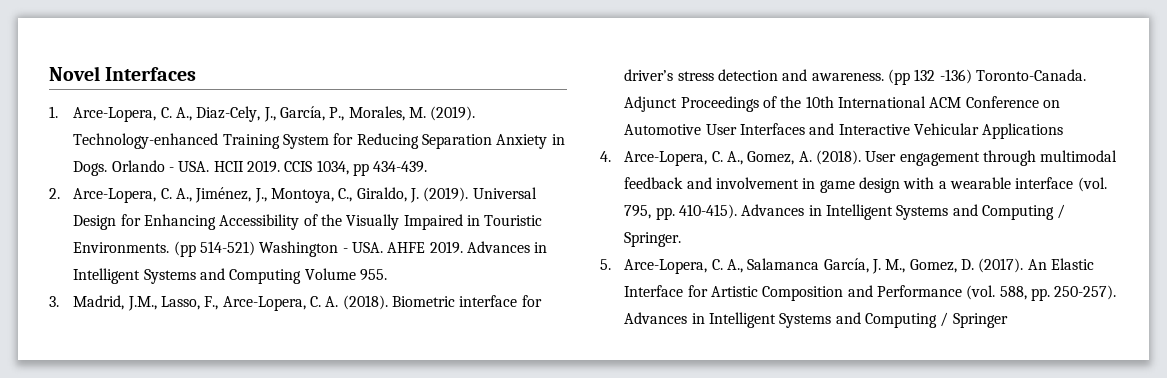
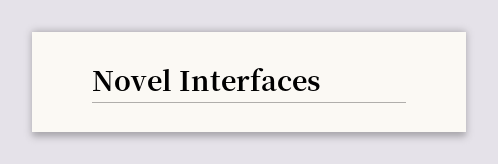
[49,106,476,122] [73,133,565,149] [73,160,428,176] [49,187,537,203] [73,214,543,230] [73,241,548,257] [73,268,387,284] [49,295,542,311] [624,69,1086,85] [624,96,1060,112] [624,123,1064,139] [600,150,1118,166] [624,177,1107,193] [624,204,1066,220] [624,232,682,247] [600,258,1094,274] [624,285,1117,301] [624,312,1008,328] // 1. Arce-Lopera, C. A., Diaz-Cely, J., García, P., Morales, M. (2019). Technology-enhanced Training System for Reducing Separation Anxiety in Dogs. Orlando - USA. HCII 2019. CCIS 1034, pp 434-439. // 2. Arce-Lopera, C. A., Jiménez, J., Montoya, C., Giraldo, J. (2019). Universal Design for Enhancing Accessibility of the Visually Impaired in Touristic Environments. (pp 514-521) Washington - USA. AHFE 2019. Advances in Intelligent Systems and Computing Volume 955. // 3. Madrid, J.M., Lasso, F., Arce-Lopera, C. A. (2018). Biometric interface for driver’s stress detection and awareness. (pp 132 -136) Toronto-Canada. Adjunct Proceedings of the 10th International ACM Conference on Automotive User Interfaces and Interactive Vehicular Applications // 4. Arce-Lopera, C. A., Gomez, A. (2018). User engagement through multimodal feedback and involvement in game design with a wearable interface (vol. 795, pp. 410-415). Advances in Intelligent Systems and Computing / Springer. // 5. Arce-Lopera, C. A., Salamanca García, J. M., Gomez, D. (2017). An Elastic Interface for Artistic Composition and Performance (vol. 588, pp. 250-257). Advances in Intelligent Systems and Computing / Springer -> (321, 79) none

